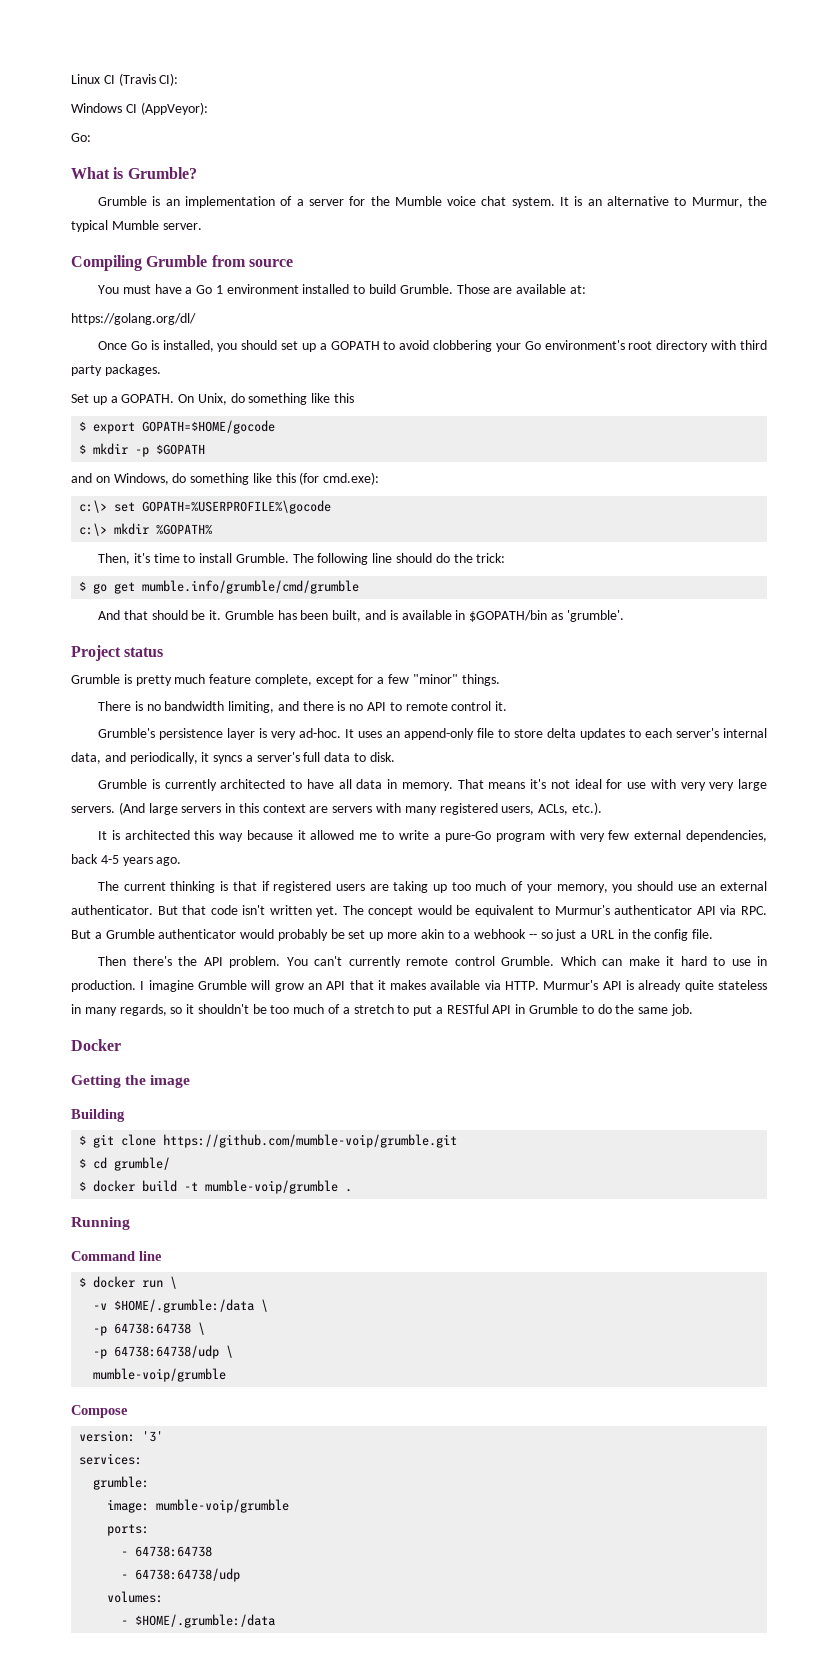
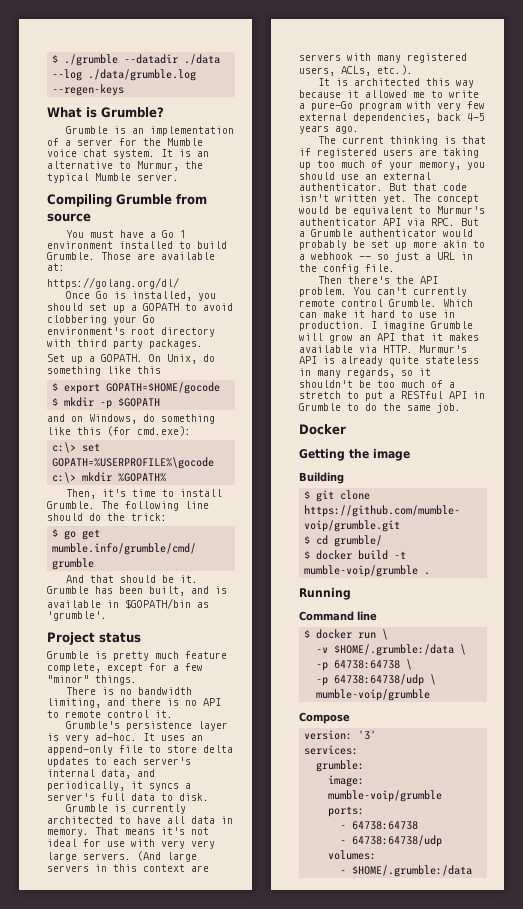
[71,73,179,86] [71,102,208,115] [71,133,91,142] Linux CI (Travis CI): // Windows CI (AppVeyor): // Go: -> [52,54,221,66] [52,69,197,81] [52,84,125,96] $ ./grumble --datadir ./data --log ./data/grumble.log --regen-keys

